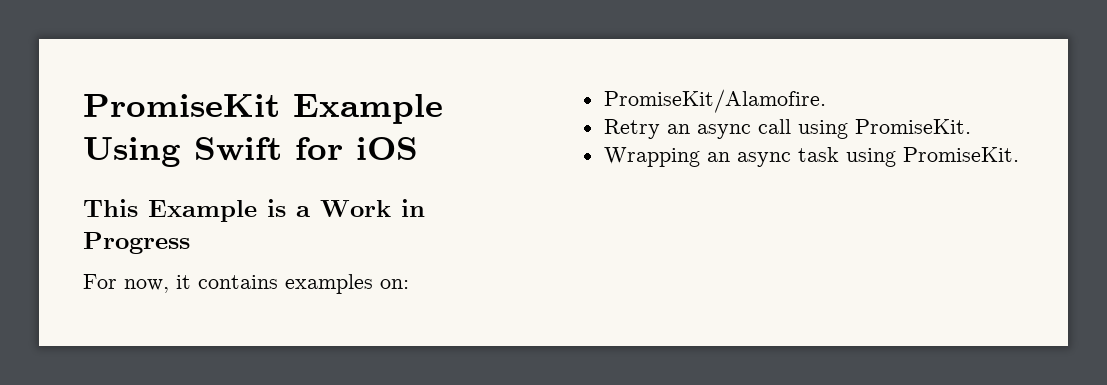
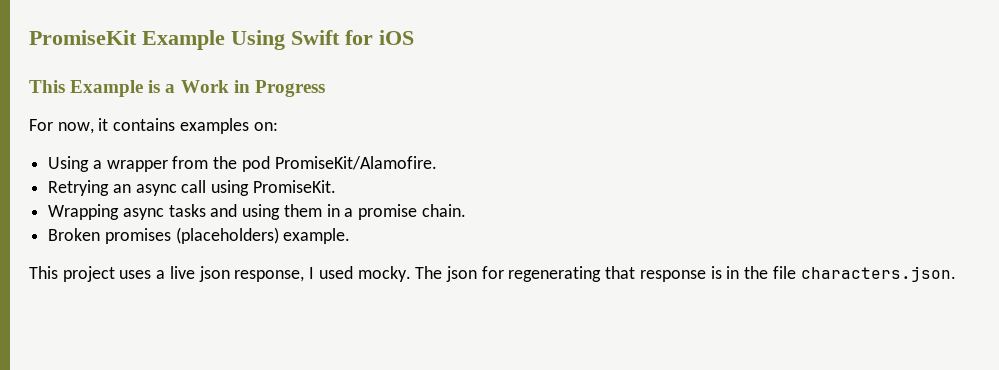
(409, 284) none -> [48,156,270,172] Using a wrapper from the pod
[603,119,660,139] Retry -> [48,180,110,196] Retrying
[706,147,1019,167] an async task using PromiseKit. -> [122,204,466,220] [48,227,351,244] [29,266,956,282] async tasks and using them in a promise chain. // Broken promises (placeholders) example. // This project uses a live json response, I used mocky. The json for regenerating that response is in the file characters.json.

